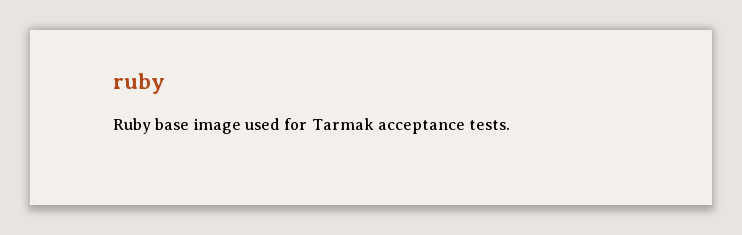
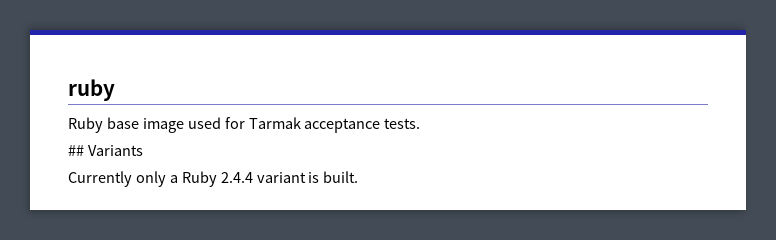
(511, 125) none -> [68,145,143,156] [68,171,359,187] // ## Variants // Currently only a Ruby 2.4.4 variant is built.

